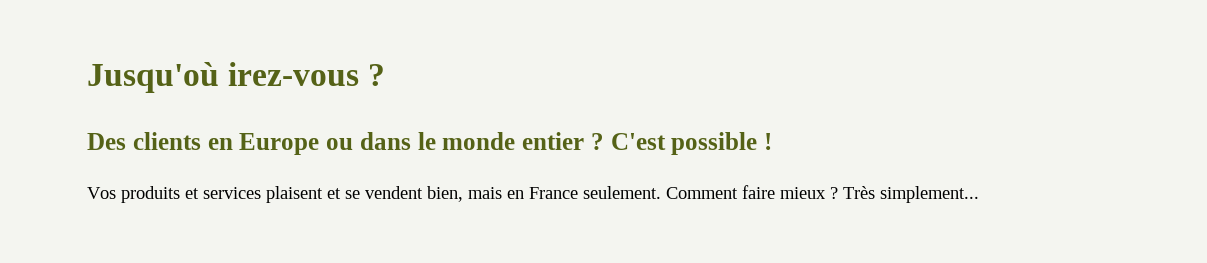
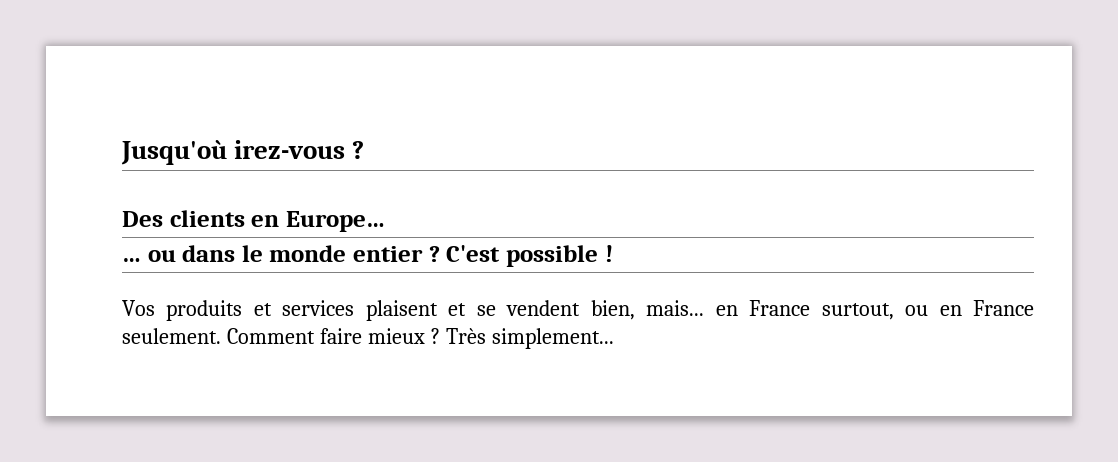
[239,133,320,155] Europe -> [285,211,385,232] [122,258,141,262] Europe… // …
[468,187,502,199] mais -> [646,300,929,320] mais... en France surtout, ou

